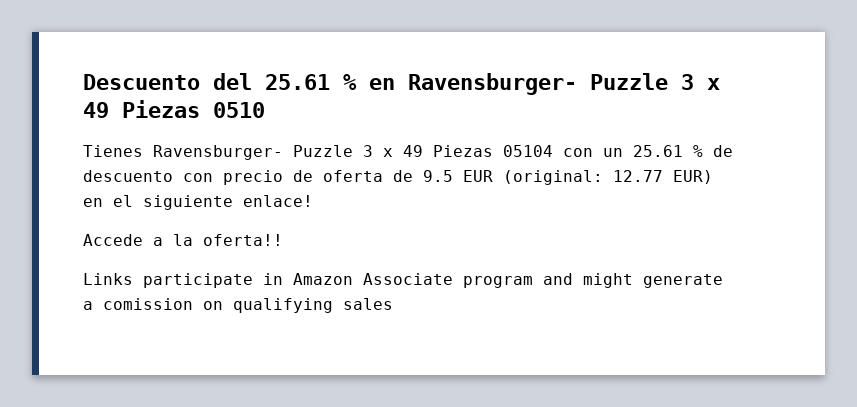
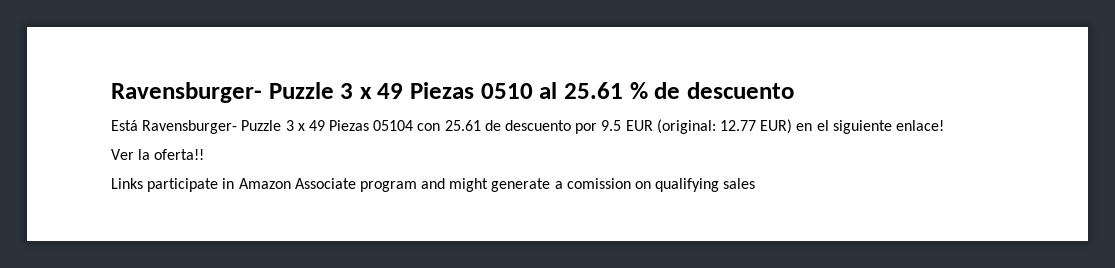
[83,73,395,90] Descuento del 25.61 % en -> (111, 92) none
[83,145,143,157] // Tienes -> [539,82,794,99] [111,120,138,131] al 25.61 % de descuento // Está
[603,145,733,157] [83,170,413,185] un 25.61 % de descuento con precio de oferta de -> [444,120,598,134] 25.61 de descuento por
[83,234,163,246] Accede a -> [111,149,134,160] Ver

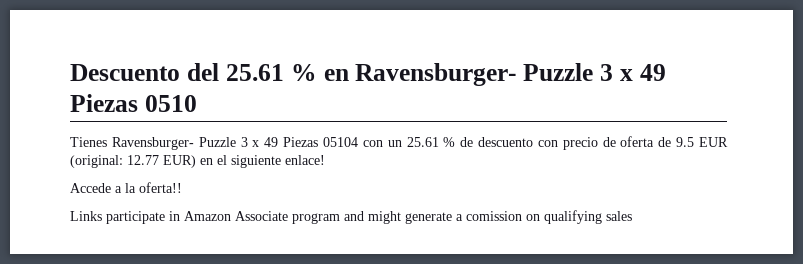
(111, 92) none -> [70,63,349,81] Descuento del 25.61 % en
[539,82,794,99] [111,120,138,131] al 25.61 % de descuento // Está -> [70,137,107,147] // Tienes
[444,120,598,134] 25.61 de descuento por -> [387,136,672,150] un 25.61 % de descuento con precio de oferta de
[111,149,134,160] Ver -> [70,183,122,193] Accede a

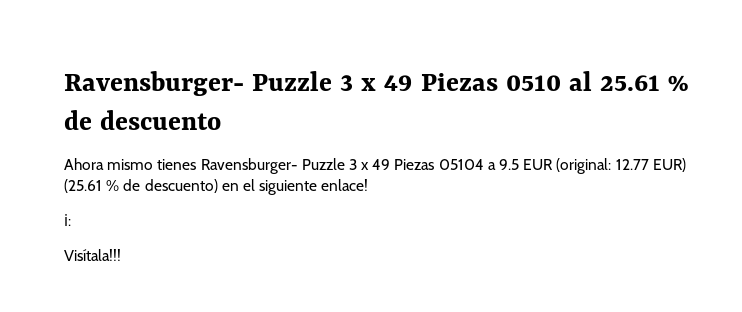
[70,63,349,81] Descuento del 25.61 % en -> (64, 83) none
[70,137,107,147] // Tienes -> [568,71,688,91] [64,110,222,130] [64,158,197,170] al 25.61 % de descuento // Ahora mismo tienes
[362,136,672,150] con un 25.61 % de descuento con precio de oferta de -> [487,162,496,170] a
(196, 161) none -> [64,179,218,193] (25.61 % de descuento)
[70,182,182,193] [70,210,632,224] Accede a la oferta!! // Links participate in Amazon Associate program and might generate a comission on qualifying sales -> [64,214,71,226] [64,249,121,261] ℹ: // Visítala!!!

